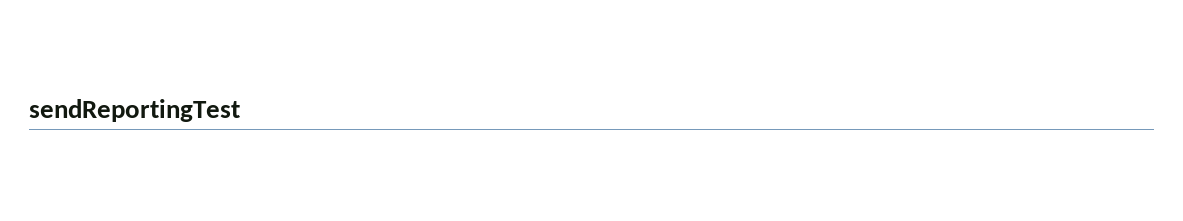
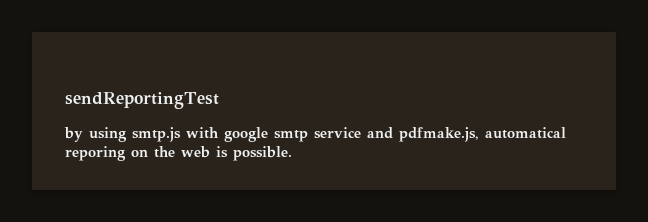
(240, 110) none -> [64,127,566,142] [65,146,292,161] // by using smtp.js with google smtp service and pdfmake.js, automatical reporing on the web is possible.

